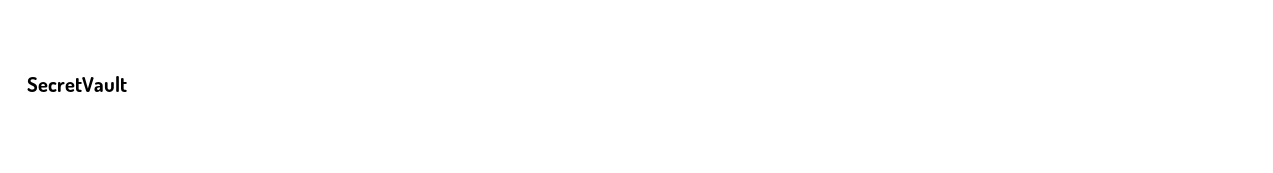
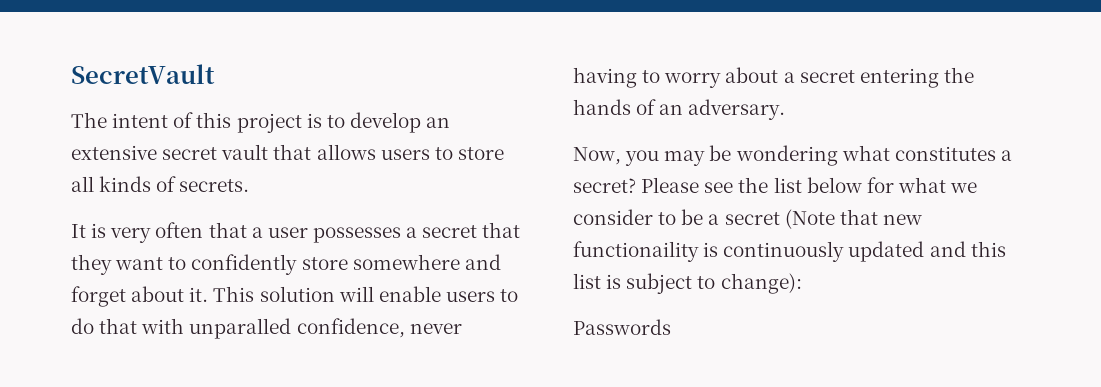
(127, 84) none -> [71,112,451,133] [71,144,504,160] [71,176,250,192] [71,222,521,243] [71,254,501,275] [71,286,519,307] [71,318,462,339] [573,67,974,88] [573,99,786,120] [573,145,1012,166] [573,177,978,193] [573,209,922,229] [573,241,1006,262] [573,273,802,294] [573,319,671,335] // The intent of this project is to develop an extensive secret vault that allows users to store all kinds of secrets. // It is very often that a user possesses a secret that they want to confidently store somewhere and forget about it. This solution will enable users to do that with unparalled confidence, never having to worry about a secret entering the hands of an adversary. // Now, you may be wondering what constitutes a secret? Please see the list below for what we consider to be a secret (Note that new functionaility is continuously updated and this list is subject to change): // Passwords

